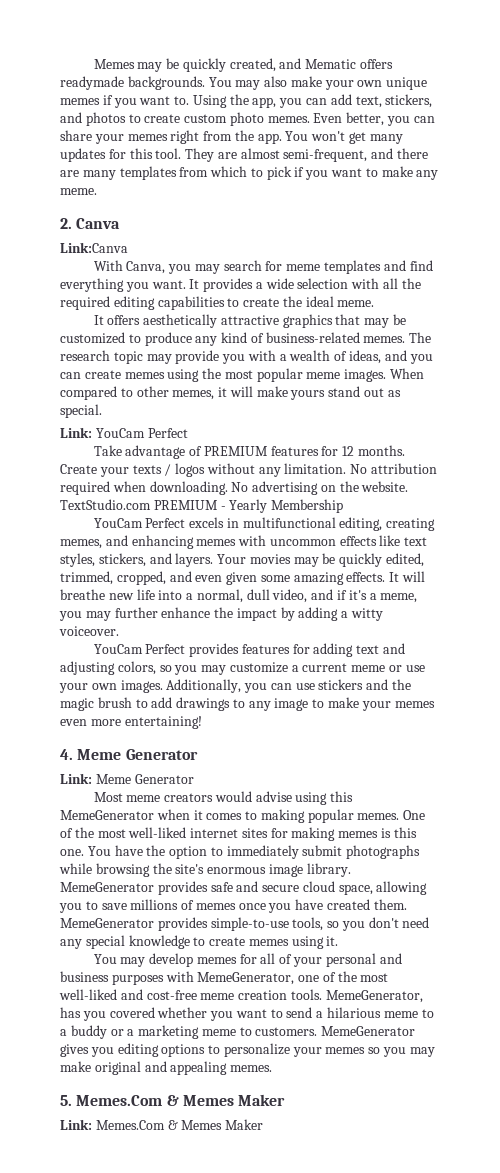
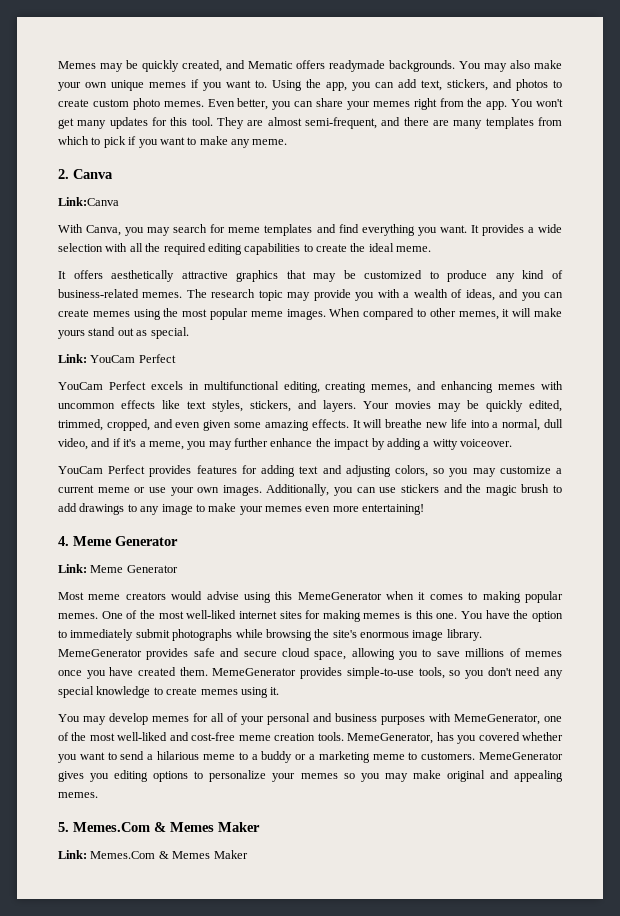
[93,445,406,459] [60,463,438,477] [60,481,409,495] [60,499,344,513] // Take advantage of PREMIUM features for 12 months. Create your texts / logos without any limitation. No attribution required when downloading. No advertising on the website. TextStudio.com PREMIUM - Yearly Membership -> (176, 358) none

